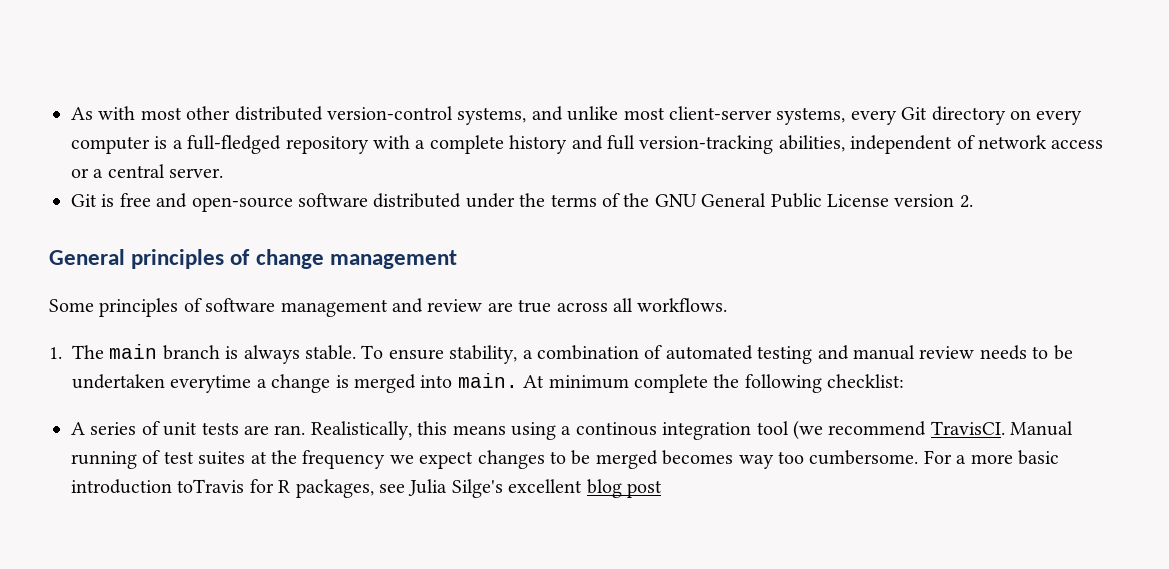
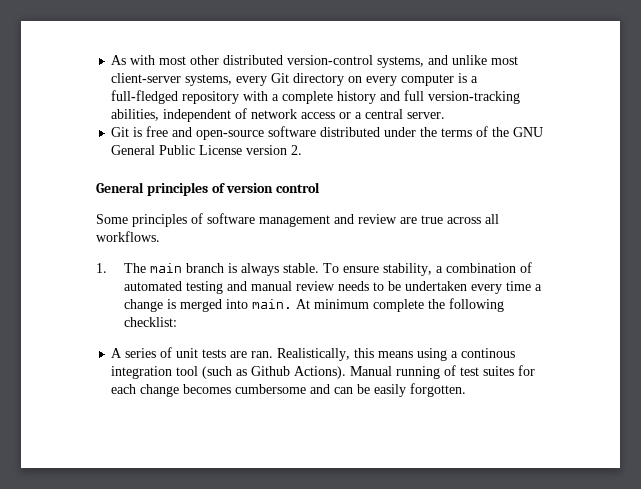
[255,249,457,269] change management -> [226,182,321,193] version control
[170,375,252,393] everytime -> [470,281,531,294] every time
[792,420,1005,440] (we recommend TravisCI. -> [202,366,347,379] (such as Github Actions).
[250,450,1059,469] [71,479,662,498] at the frequency we expect changes to be merged becomes way too cumbersome. For a more basic introduction toTravis for R packages, see Julia Silge's excellent blog post -> [518,365,536,376] [111,383,467,397] for each change becomes cumbersome and can be easily forgotten.

